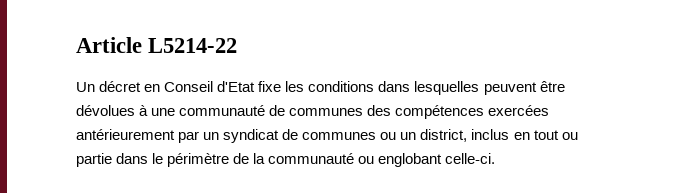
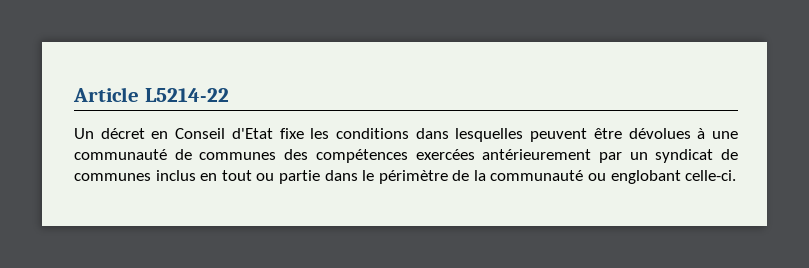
[380,129,468,142] ou un district, -> (151, 177) none

